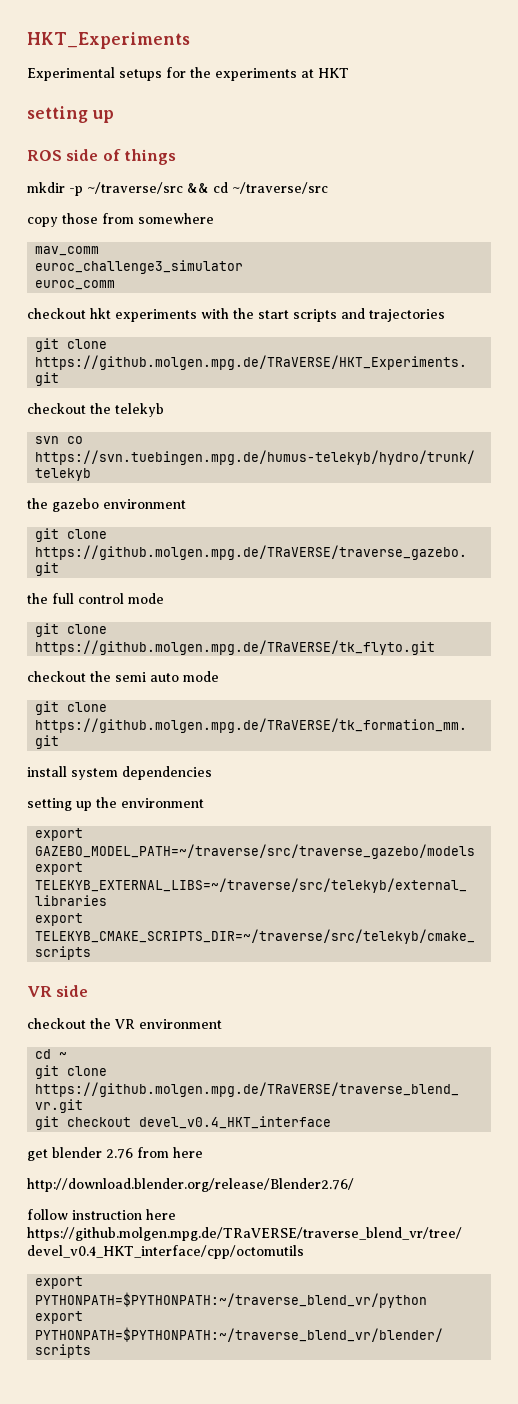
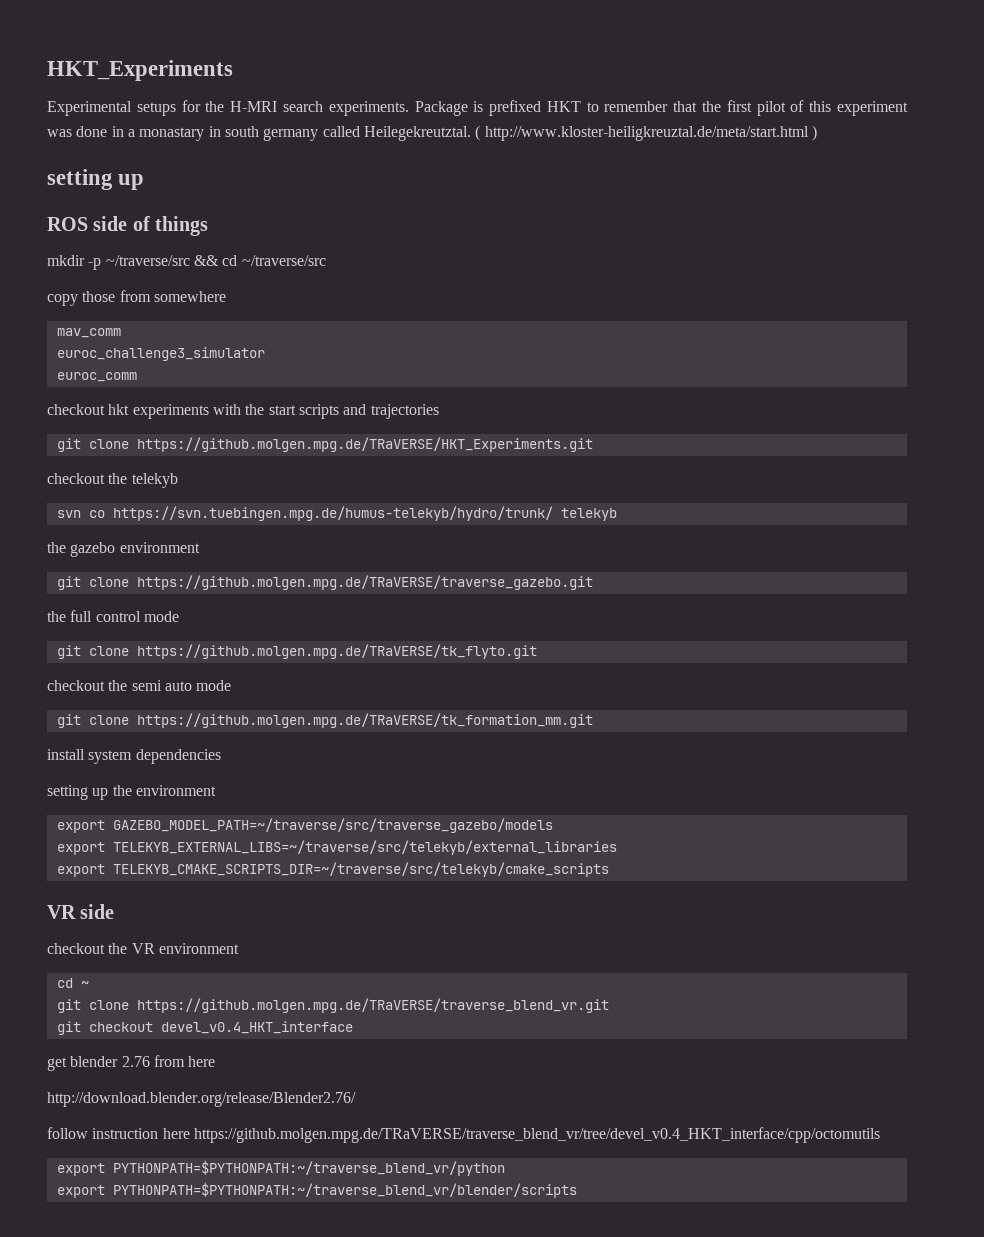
[215,68,349,81] experiments at HKT -> [230,100,908,116] [47,125,817,141] H-MRI search experiments. Package is prefixed HKT to remember that the first pilot of this experiment was done in a monastary in south germany called Heilegekreutztal. ( http://www.kloster-heiligkreuztal.de/meta/start.html )

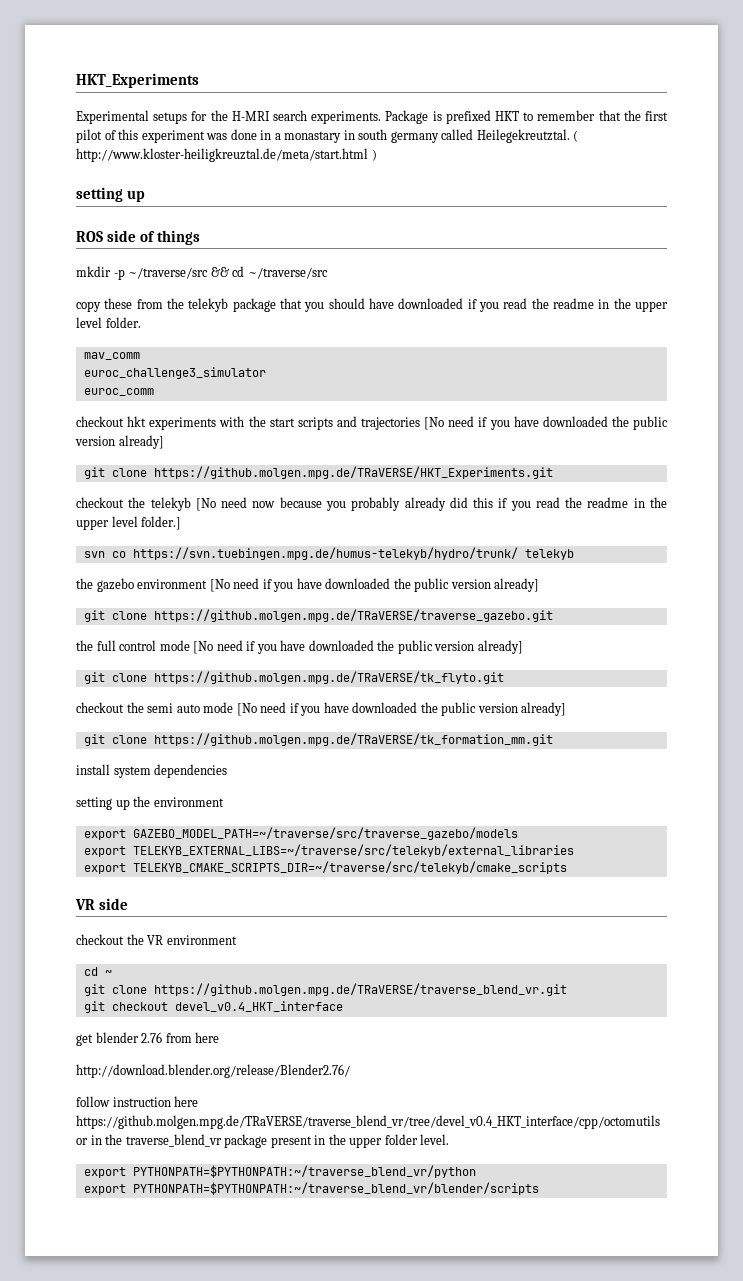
[82,290,226,302] those from somewhere -> [104,298,668,312] [76,317,141,328] these from the telekyb package that you should have downloaded if you read the readme in the upper level folder.
(439, 411) none -> [424,416,668,430] [75,435,164,449] [No need if you have downloaded the public version already]
(178, 480) none -> [195,497,667,511] [76,516,182,530] [No need now because you probably already did this if you read the readme in the upper level folder.]
(200, 547) none -> [209,578,540,592] [No need if you have downloaded the public version already]
(179, 616) none -> [193,640,523,654] [No need if you have downloaded the public version already]
(232, 685) none -> [236,702,567,716] [No need if you have downloaded the public version already]
(880, 1135) none -> [76,1134,450,1148] or in the traverse_blend_vr package present in the upper folder level.

